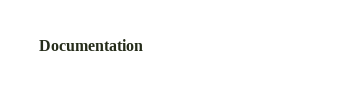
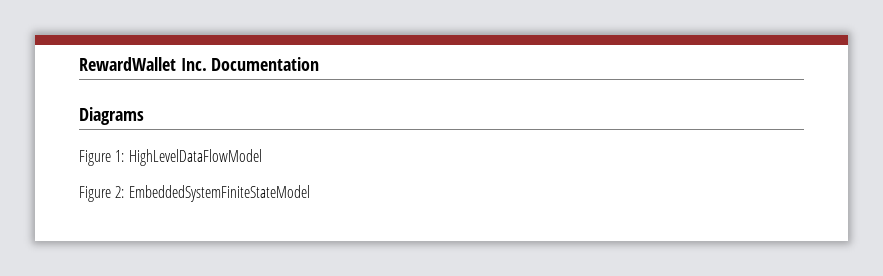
(39, 45) none -> [79,57,207,71] RewardWallet Inc.
(143, 45) none -> [79,107,144,125] [79,149,262,166] [79,185,310,202] // Diagrams // Figure 1: HighLevelDataFlowModel // Figure 2: EmbeddedSystemFiniteStateModel

